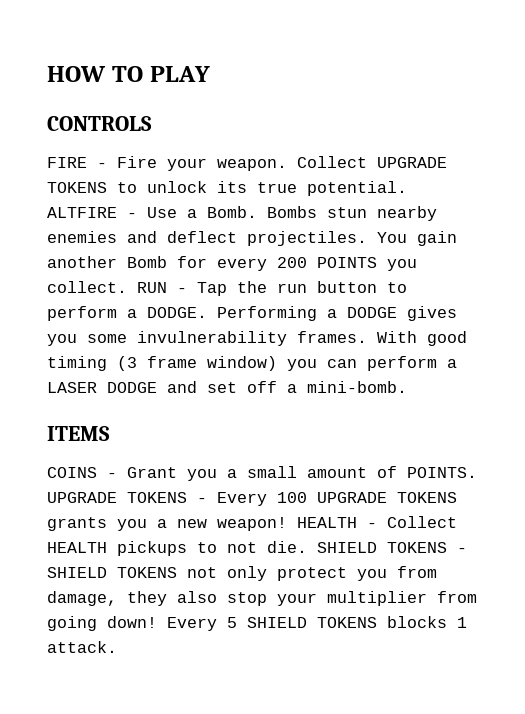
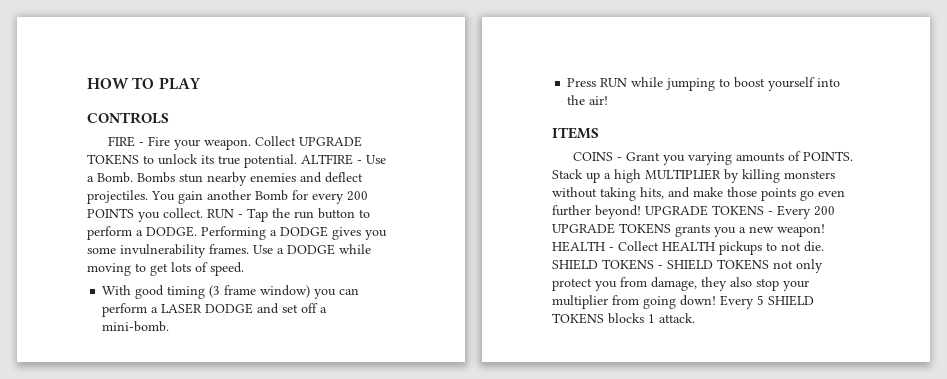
(367, 337) none -> [253,244,371,255] [87,262,244,276] Use a DODGE while moving to get lots of speed. //
(407, 387) none -> [567,77,841,91] [567,95,609,105] // Press RUN while jumping to boost yourself into the air!
[227,466,477,478] a small amount of POINTS. -> [688,151,854,165] [552,169,835,183] [552,187,845,201] [552,205,641,219] varying amounts of POINTS. Stack up a high MULTIPLIER by killing monsters without taking hits, and make those points go even further beyond!
[277,492,307,503] 100 -> [814,206,835,216] 200

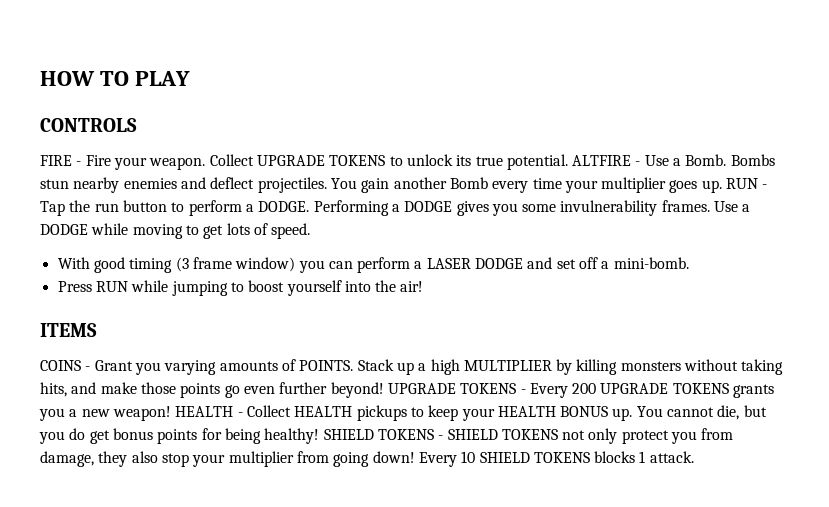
[292,190,368,204] [87,208,203,222] for every 200 POINTS you collect. -> [492,177,722,193] every time your multiplier goes up.
[781,241,824,252] not die. -> [428,405,767,421] [39,428,320,444] keep your HEALTH BONUS up. You cannot die, but you do get bonus points for being healthy!
[757,295,764,305] 5 -> [461,451,476,463] 10

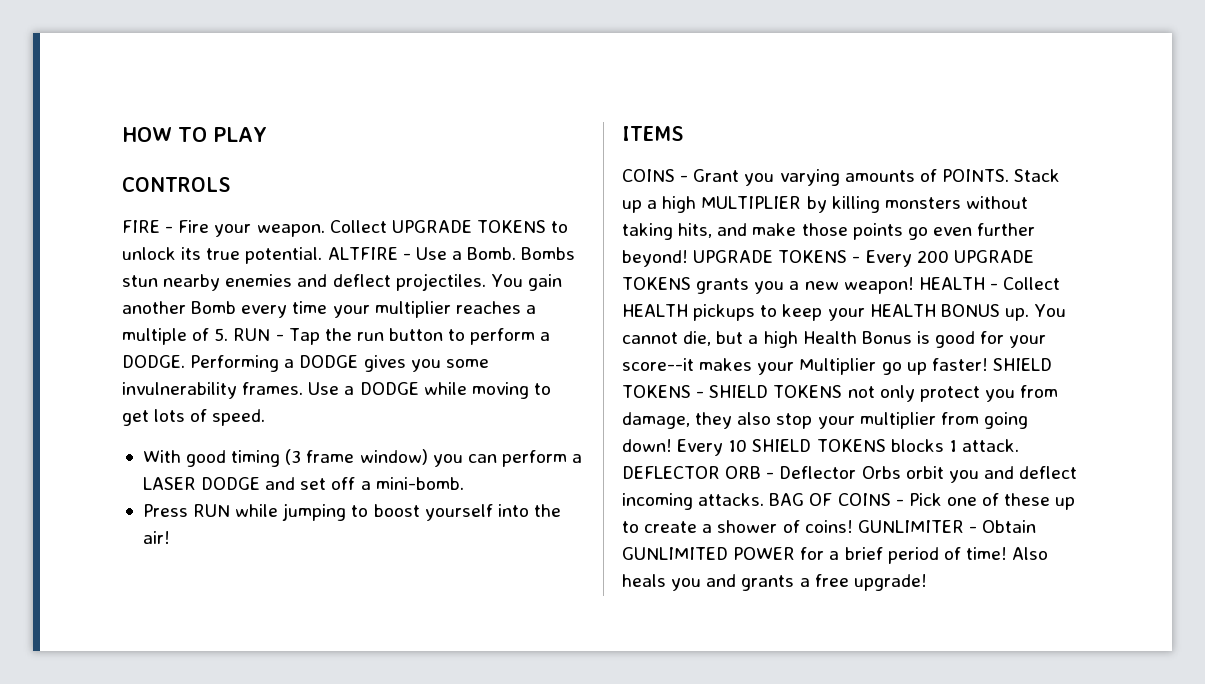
[669,180,722,193] goes up. -> [455,301,536,314] [122,328,229,345] reaches a multiple of 5.
[39,428,320,444] you do get bonus points for being healthy! -> [748,331,1047,348] [622,358,988,375] a high Health Bonus is good for your score--it makes your Multiplier go up faster!
(694, 457) none -> [622,466,1078,483] [622,493,1076,510] [622,520,1037,533] [622,547,1049,564] [622,574,927,591] DEFLECTOR ORB - Deflector Orbs orbit you and deflect incoming attacks. BAG OF COINS - Pick one of these up to create a shower of coins! GUNLIMITER - Obtain GUNLIMITED POWER for a brief period of time! Also heals you and grants a free upgrade!

